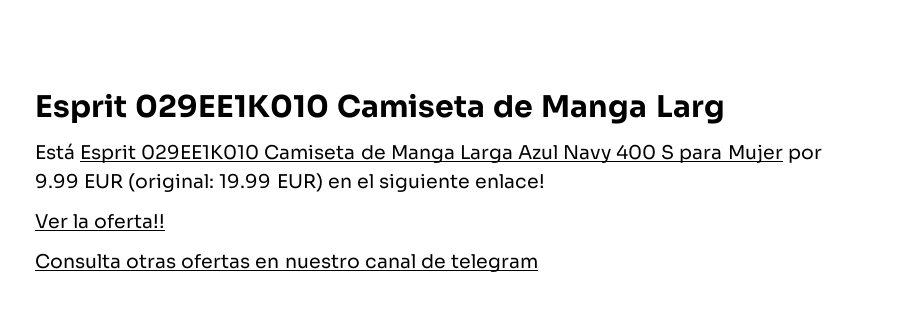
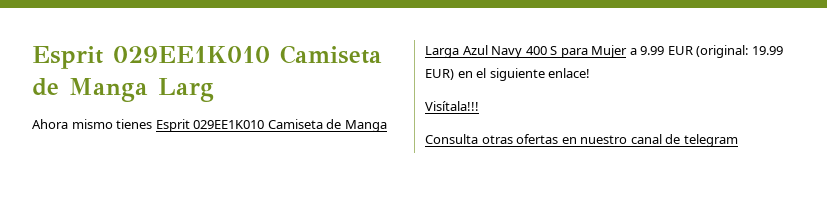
[35,143,75,160] Está -> [32,119,153,129] Ahora mismo tienes
[787,148,822,163] por -> [629,48,637,55] a
[35,214,166,229] Ver la oferta!! -> [425,101,479,111] Visítala!!!

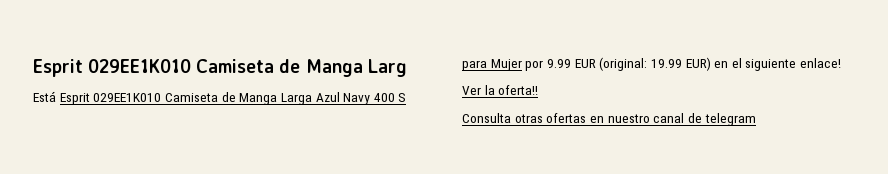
[32,119,153,129] Ahora mismo tienes -> [33,91,56,102] Está
[629,48,637,55] a -> [525,60,544,71] por
[425,101,479,111] Visítala!!! -> [462,85,539,95] Ver la oferta!!

